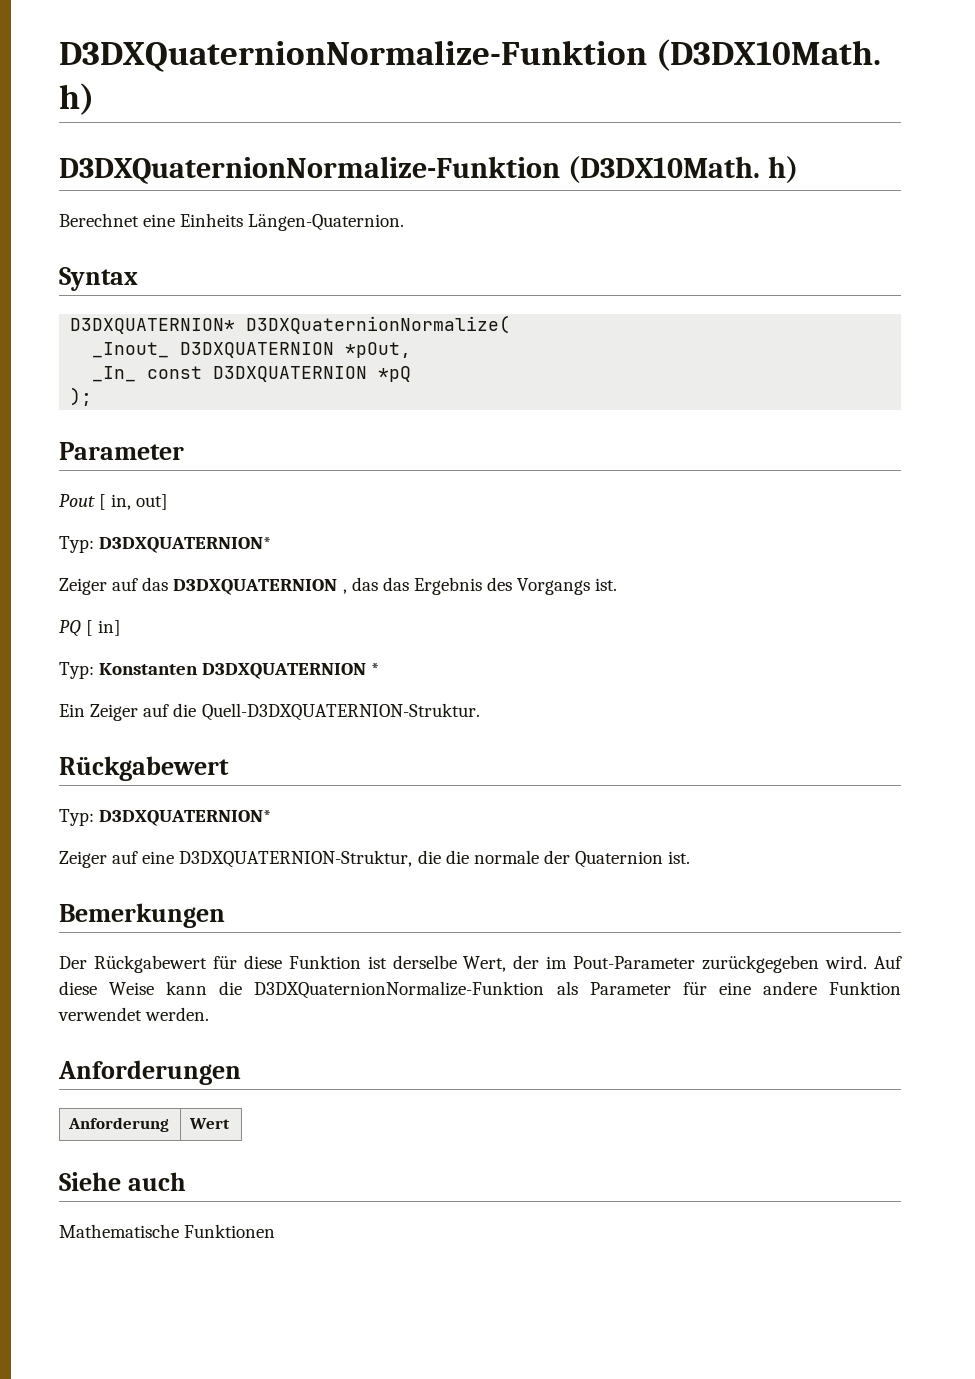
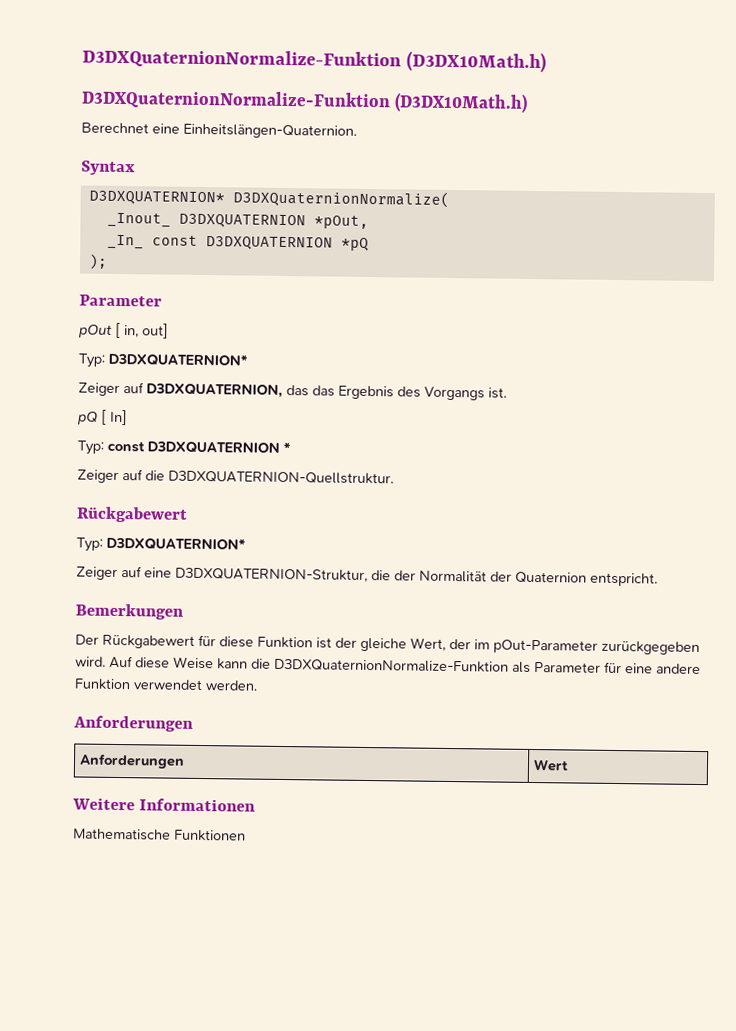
[59,39,882,72] [59,83,94,115] [59,156,798,184] D3DXQuaternionNormalize-Funktion (D3DX10Math. h) // D3DXQuaternionNormalize-Funktion (D3DX10Math. h) -> [82,48,547,74] [81,89,529,113] D3DXQuaternionNormalize-Funktion (D3DX10Math.h) // D3DXQuaternionNormalize-Funktion (D3DX10Math.h)
[180,213,405,231] Einheits Längen-Quaternion. -> [183,123,357,139] Einheitslängen-Quaternion.
[59,494,95,507] Pout -> [78,324,112,338] pOut
[142,577,347,595] das D3DXQUATERNION , -> [146,383,283,398] D3DXQUATERNION,
[59,620,122,637] [59,662,199,679] PQ [ in] // Typ: Konstanten -> [77,409,128,426] [77,440,145,455] pQ [ In] // Typ: const
[59,704,85,717] Ein -> (291, 447) none
[201,703,480,721] Quell-D3DXQUATERNION-Struktur. -> [168,470,394,485] D3DXQUATERNION-Quellstruktur.
[445,850,539,864] die normale -> [394,570,487,583] der Normalität
[668,851,691,864] ist. -> [590,572,658,587] entspricht.
[392,955,457,969] derselbe -> [335,637,407,652] der gleiche
[573,956,696,969] Pout-Parameter -> [493,639,598,654] pOut-Parameter
[68,1117,170,1132] Anforderung -> [78,753,185,769] Anforderungen
[59,1172,186,1191] Siehe auch -> [72,797,257,812] Weitere Informationen

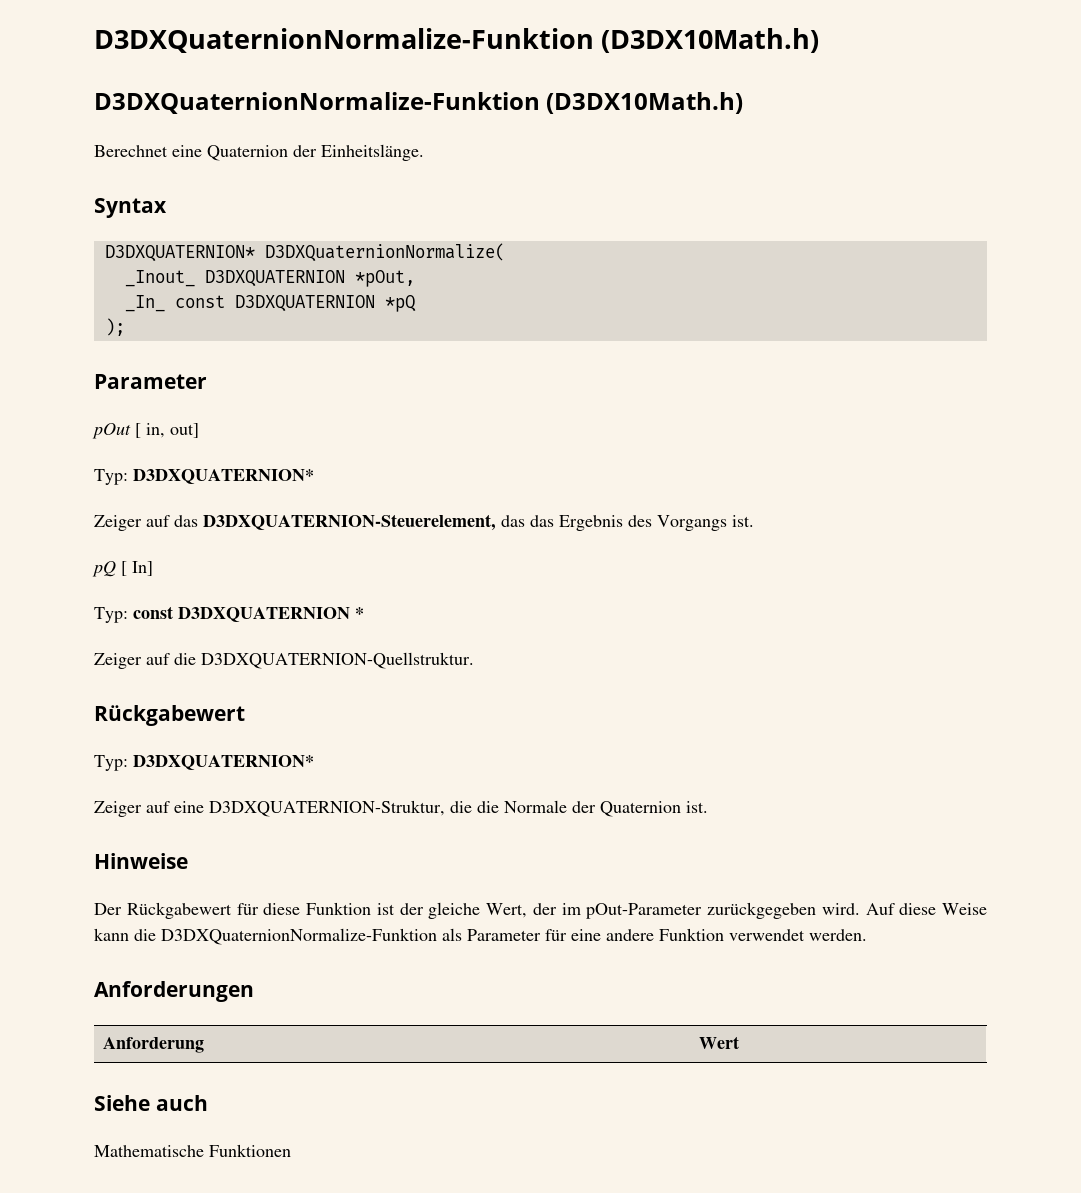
[183,123,357,139] Einheitslängen-Quaternion. -> [207,144,424,161] Quaternion der Einheitslänge.
[146,383,283,398] D3DXQUATERNION, -> [174,514,496,531] das D3DXQUATERNION-Steuerelement,
[394,570,658,587] [75,603,184,620] der Normalität der Quaternion entspricht. // Bemerkungen -> [477,800,708,817] [94,853,188,869] die Normale der Quaternion ist. // Hinweise
[78,753,185,769] Anforderungen -> [103,1037,205,1053] Anforderung
[72,797,257,812] Weitere Informationen -> [94,1095,208,1111] Siehe auch

